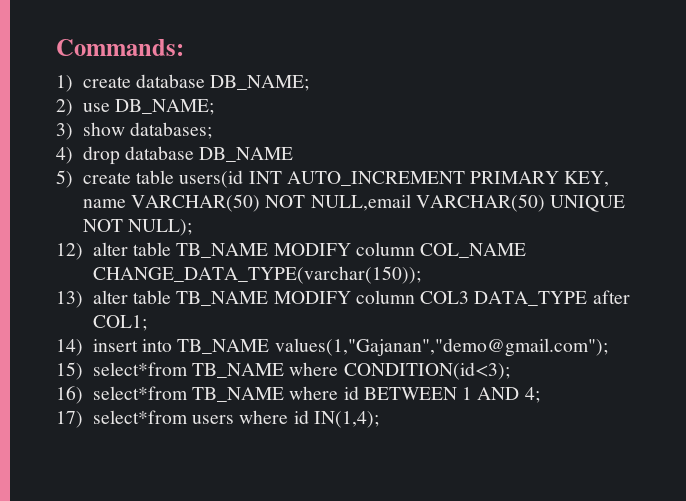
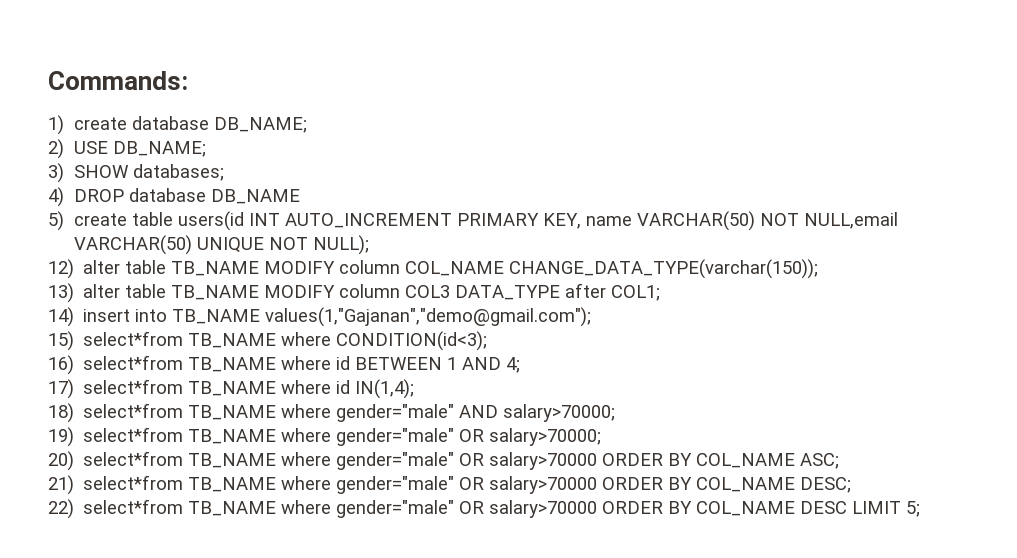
[82,103,110,112] use -> [74,141,109,154] USE
[82,122,125,136] show -> [74,165,130,178] SHOW
[82,146,120,165] drop -> [74,189,125,202] DROP
[192,415,235,424] users -> [188,381,277,396] TB_NAME
(379, 419) none -> [48,403,616,423] [48,427,602,447] [48,451,840,471] [48,475,852,495] [48,499,921,519] // 18) select*from TB_NAME where gender="male" AND salary>70000; // 19) select*from TB_NAME where gender="male" OR salary>70000; // 20) select*from TB_NAME where gender="male" OR salary>70000 ORDER BY COL_NAME ASC; // 21) select*from TB_NAME where gender="male" OR salary>70000 ORDER BY COL_NAME DESC; // 22) select*from TB_NAME where gender="male" OR salary>70000 ORDER BY COL_NAME DESC LIMIT 5;

